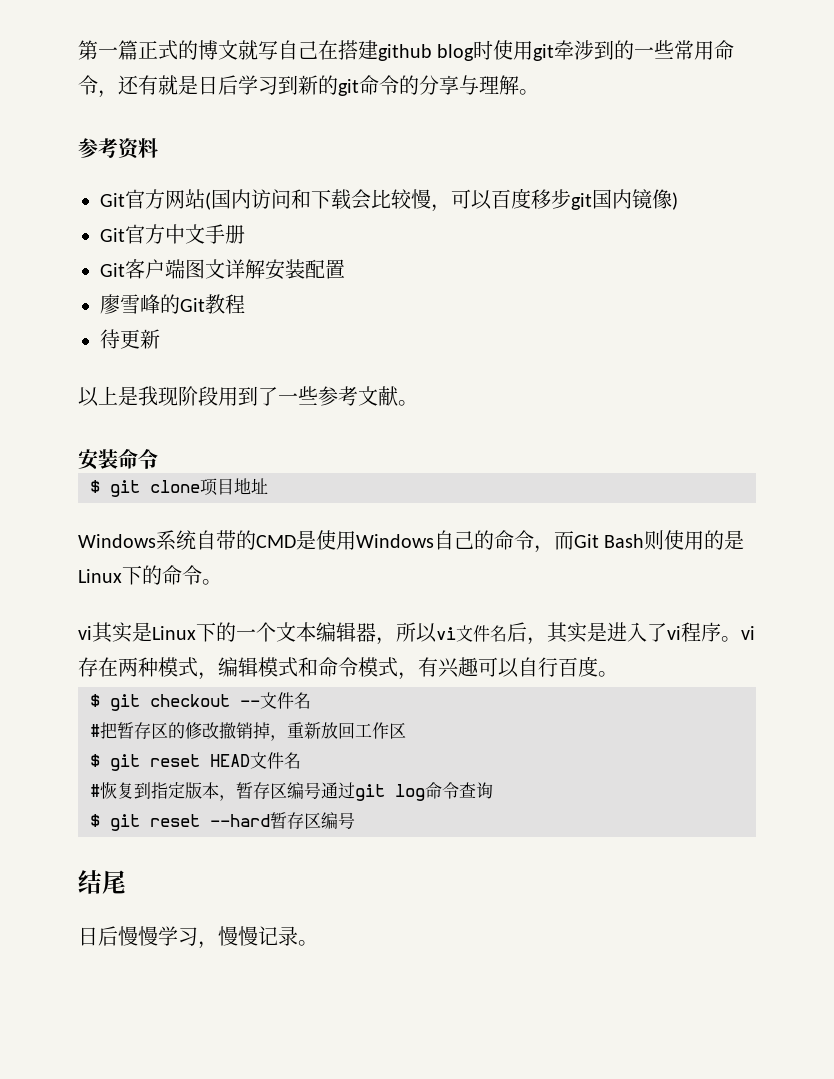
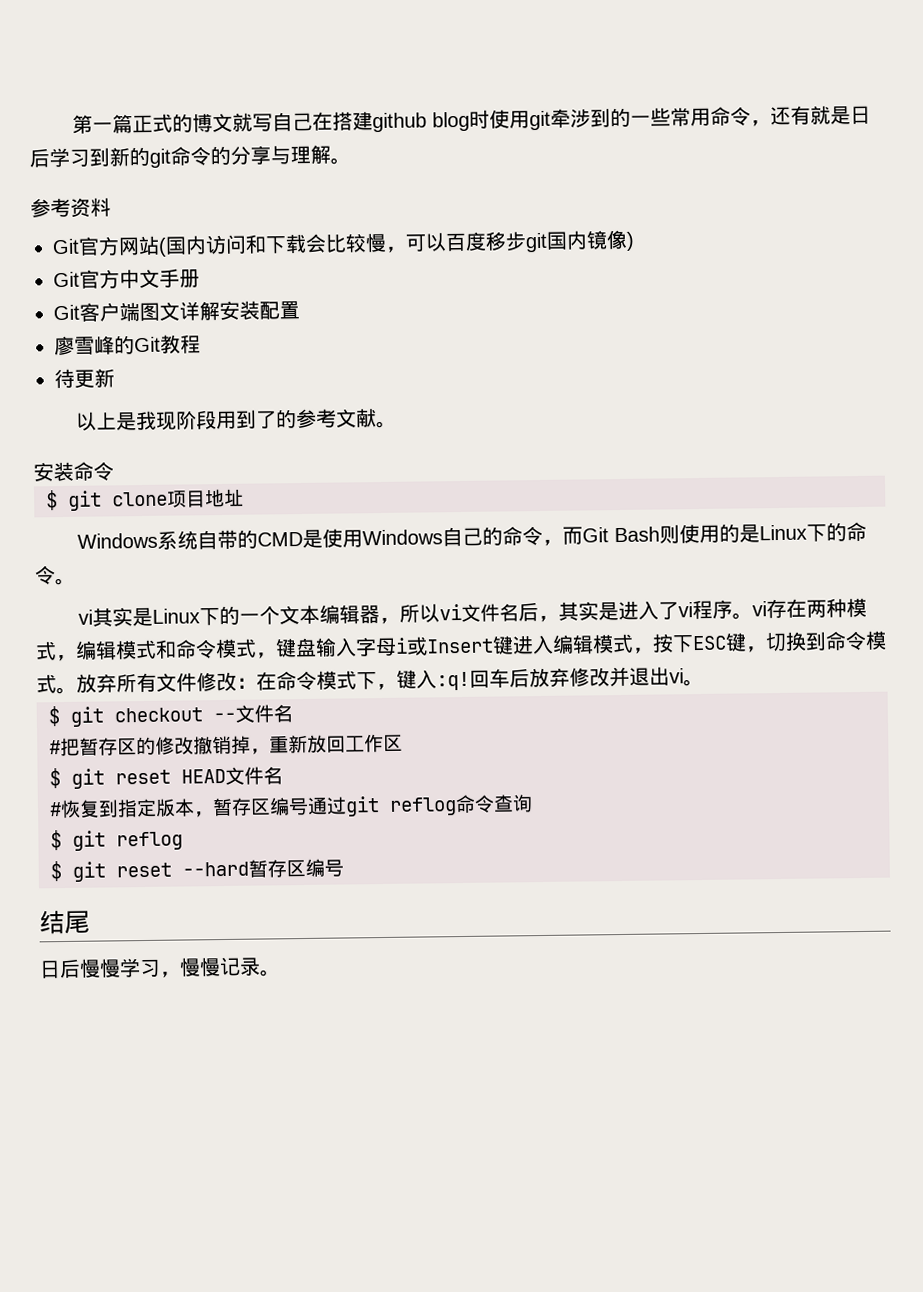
[278,386,318,405] 一些 -> [275,409,297,429] 的
[418,656,598,678] 有兴趣可以自行百度 -> [275,630,887,658] [36,666,684,695] 键盘输入字母i或Insert键进入编辑模式，按下ESC键，切换到命令模式。放弃所有文件修改：在命令模式下，键入:q!回车后放弃修改并退出vi
[395,784,425,801] log -> [389,797,457,816] reflog
(493, 790) none -> [50,830,183,851] // $ git reflog

